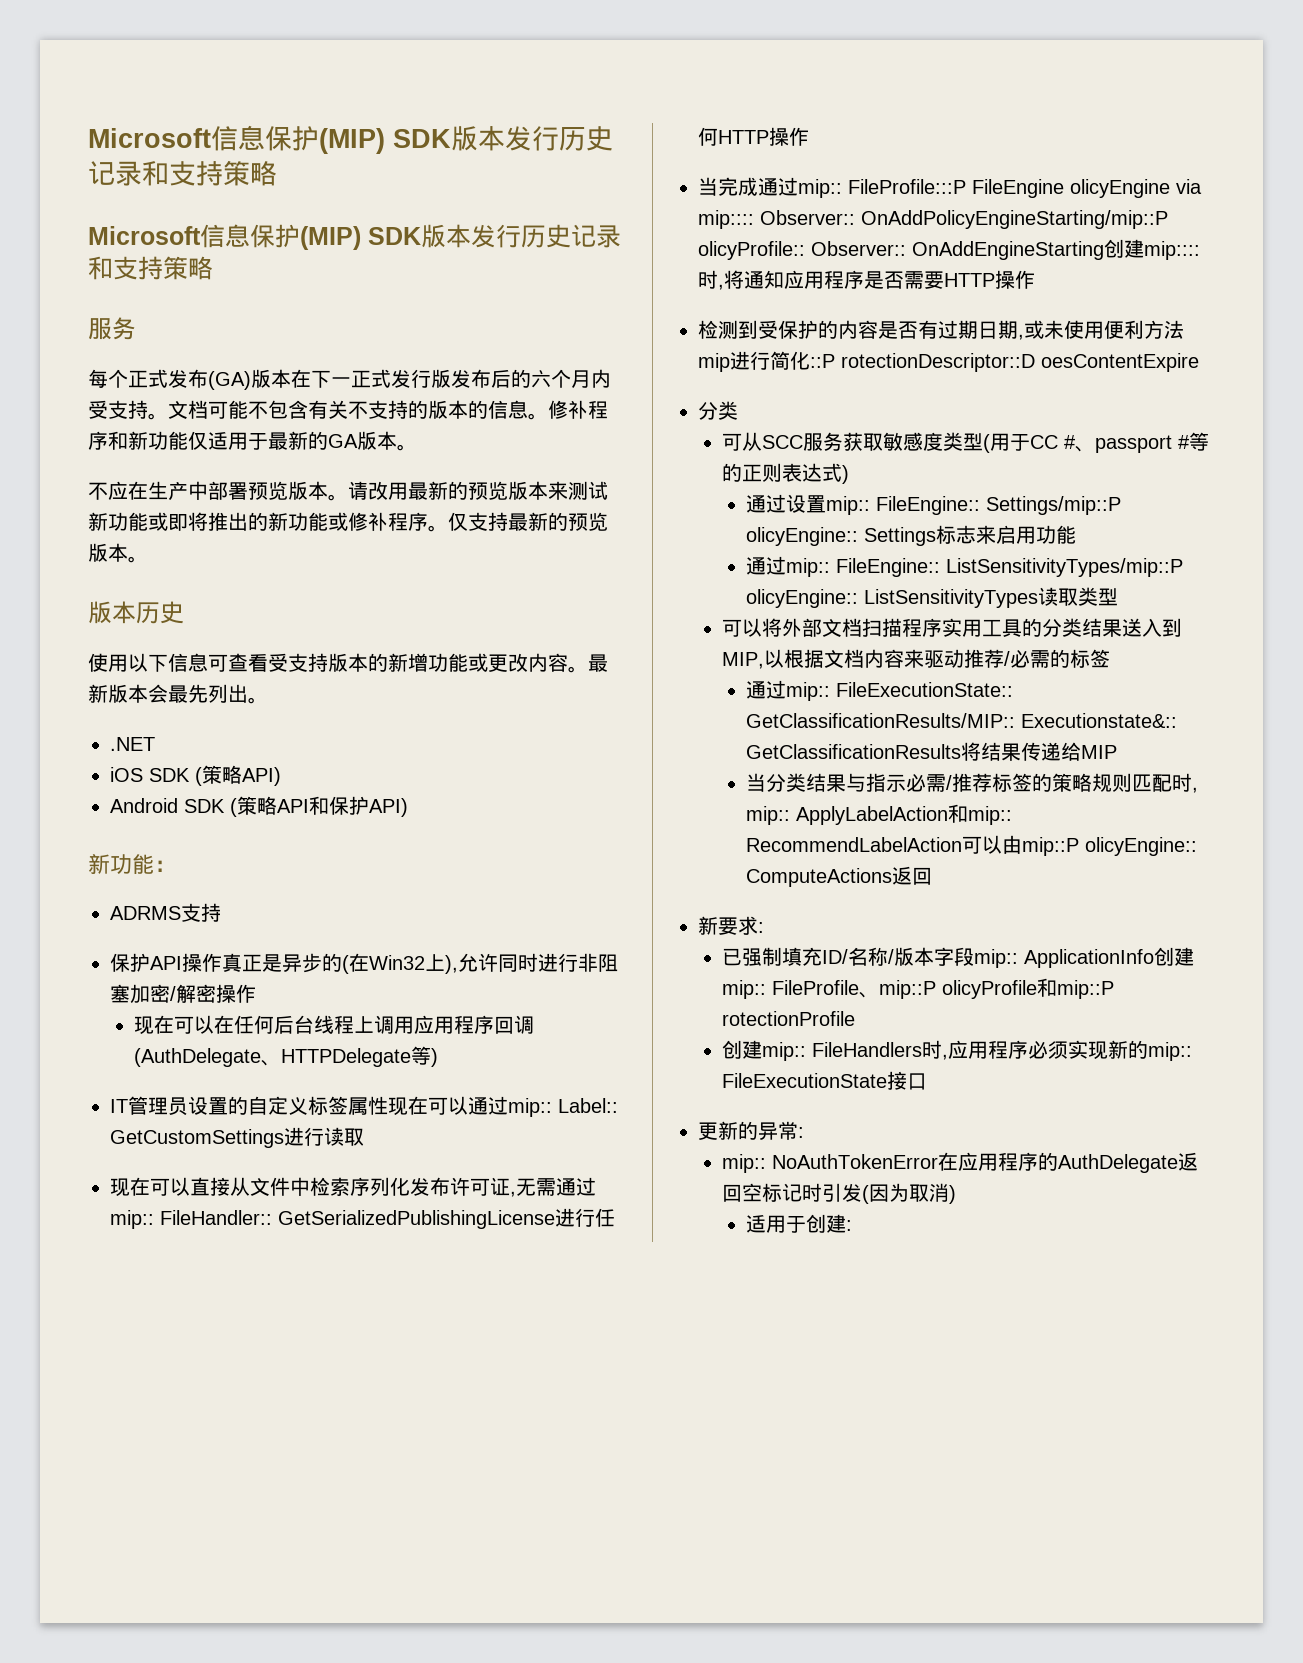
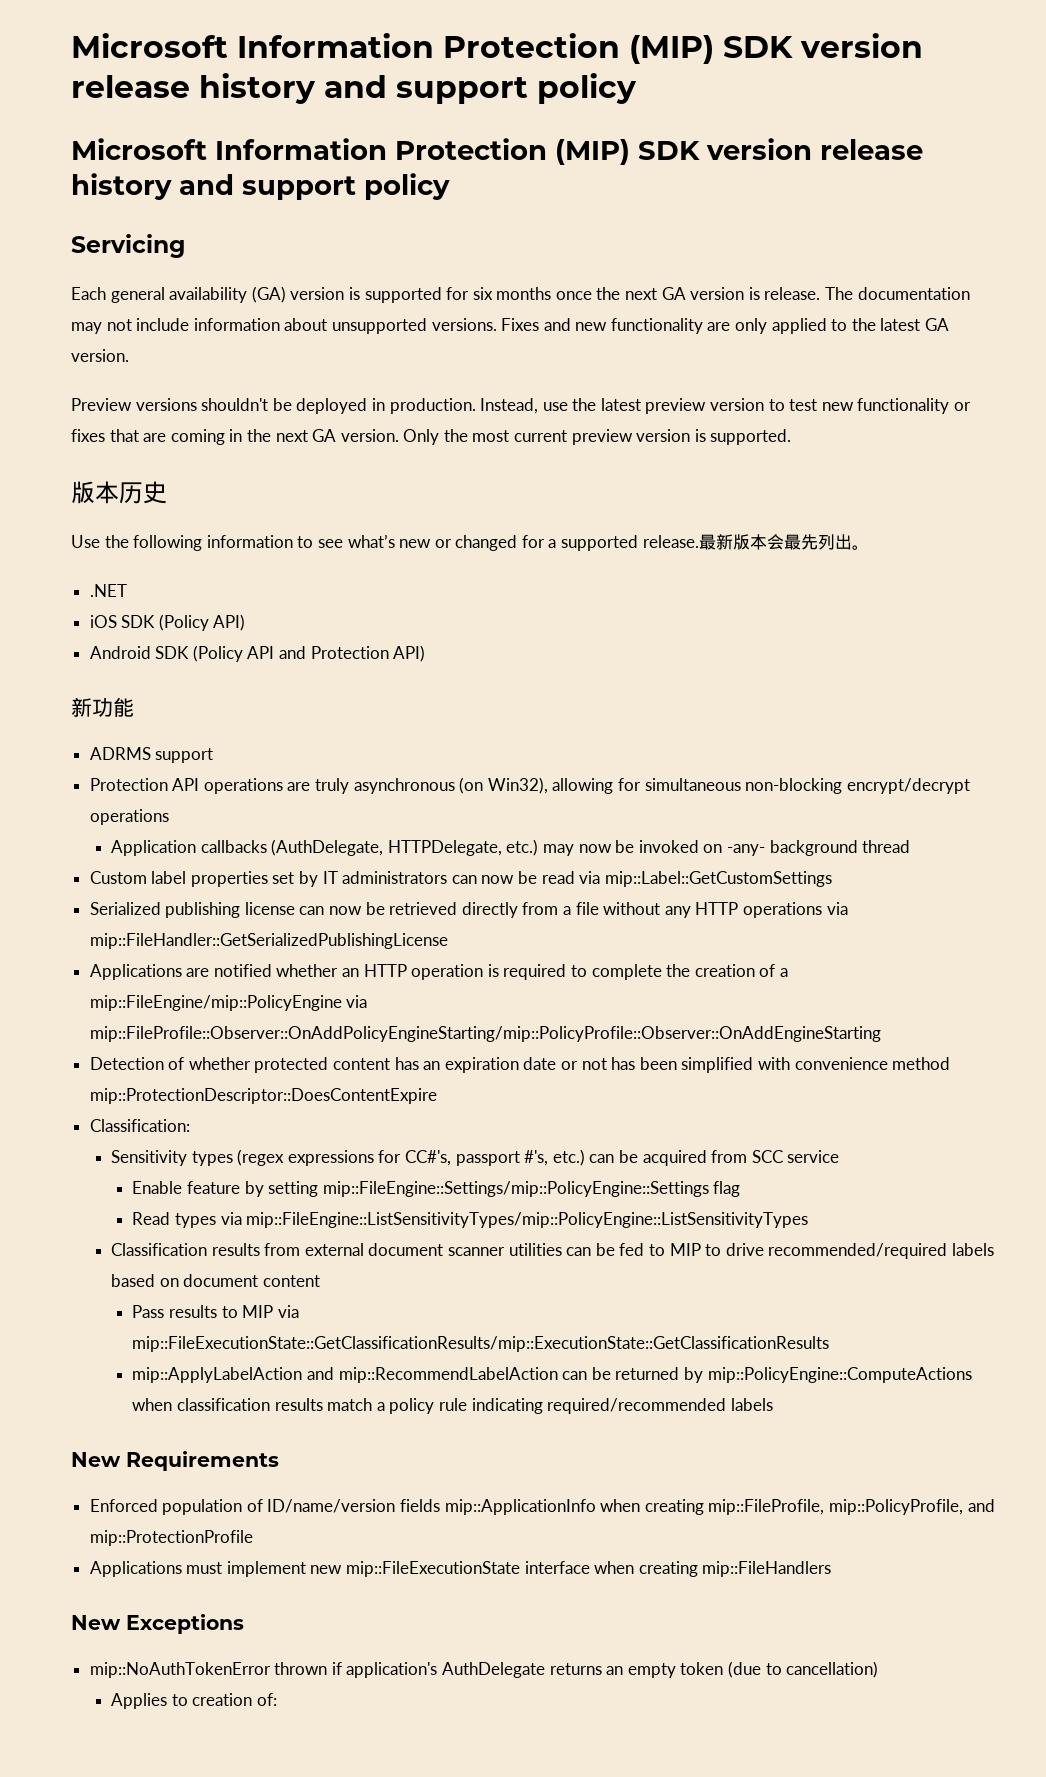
[88,125,613,154] [88,160,277,186] [88,224,621,250] [88,256,213,280] [88,317,136,340] [88,369,611,390] [88,400,608,420] [88,431,417,451] [88,481,608,501] [88,512,608,532] [88,543,148,563] [88,601,184,624] [88,653,588,673] Microsoft信息保护(MIP) SDK版本发行历史记录和支持策略 // Microsoft信息保护(MIP) SDK版本发行历史记录和支持策略 // 服务 // 每个正式发布(GA)版本在下一正式发行版发布后的六个月内受支持。文档可能不包含有关不支持的版本的信息。修补程序和新功能仅适用于最新的GA版本。 // 不应在生产中部署预览版本。请改用最新的预览版本来测试新功能或即将推出的新功能或修补程序。仅支持最新的预览版本。 // 版本历史 // 使用以下信息可查看受支持版本的新增功能或更改内容。 -> [71,33,923,64] [71,73,637,104] [71,138,923,165] [71,173,450,200] [71,234,185,258] [71,286,970,303] [71,318,950,334] [71,349,129,362] [71,398,972,414] [71,429,792,445] [71,481,167,504] [71,534,699,551] Microsoft Information Protection (MIP) SDK version release history and support policy // Microsoft Information Protection (MIP) SDK version release history and support policy // Servicing // Each general availability (GA) version is supported for six months once the next GA version is release. The documentation may not include information about unsupported versions. Fixes and new functionality are only applied to the latest GA version. // Preview versions shouldn't be deployed in production. Instead, use the latest preview version to test new functionality or fixes that are coming in the next GA version. Only the most current preview version is supported. // 版本历史 // Use the following information to see what’s new or changed for a supported release.
[195,765,242,786] (策略 -> [158,614,209,631] (Policy
[230,796,369,817] (策略API和保护 -> [192,645,389,662] (Policy API and Protection
[154,860,176,872] ： -> (134, 707) none
[181,903,221,922] [110,953,618,974] [110,984,256,1004] [133,1015,534,1035] [133,1046,438,1067] [110,1096,618,1117] [110,1127,364,1148] [110,1177,596,1197] [110,1208,615,1229] [698,127,809,146] [698,177,1202,198] [698,210,1168,229] [698,239,1200,260] [698,270,1035,290] [698,320,1184,340] [698,351,1199,372] [698,401,738,420] [721,432,1209,453] [721,463,849,484] [745,494,1121,515] [745,525,1076,546] [745,556,1183,577] [745,587,1118,608] [721,618,1182,637] [721,649,1110,669] [745,680,1013,701] [745,713,1177,728] [745,742,1117,761] [745,773,1198,793] [745,804,1012,825] [745,835,1197,856] [745,866,932,887] [698,916,764,935] [721,947,1194,968] [721,978,1114,999] [721,1011,855,1026] [721,1040,1192,1061] [721,1071,927,1090] [698,1121,804,1140] [721,1152,1198,1173] [721,1183,956,1204] [745,1214,852,1233] 支持 // 保护API操作真正是异步的(在Win32上),允许同时进行非阻塞加密/解密操作 // 现在可以在任何后台线程上调用应用程序回调(AuthDelegate、HTTPDelegate等) // IT管理员设置的自定义标签属性现在可以通过mip:: Label:: GetCustomSettings进行读取 // 现在可以直接从文件中检索序列化发布许可证,无需通过mip:: FileHandler:: GetSerializedPublishingLicense进行任何HTTP操作 // 当完成通过mip:: FileProfile:::P FileEngine olicyEngine via mip:::: Observer:: OnAddPolicyEngineStarting/mip::P olicyProfile:: Observer:: OnAddEngineStarting创建mip::::时,将通知应用程序是否需要HTTP操作 // 检测到受保护的内容是否有过期日期,或未使用便利方法mip进行简化::P rotectionDescriptor::D oesContentExpire // 分类 // 可从SCC服务获取敏感度类型(用于CC #、passport #等的正则表达式) // 通过设置mip:: FileEngine:: Settings/mip::P olicyEngine:: Settings标志来启用功能 // 通过mip:: FileEngine:: ListSensitivityTypes/mip::P olicyEngine:: ListSensitivityTypes读取类型 // 可以将外部文档扫描程序实用工具的分类结果送入到MIP,以根据文档内容来驱动推荐/必需的标签 // 通过mip:: FileExecutionState:: GetClassificationResults/MIP:: Executionstate&:: GetClassificationResults将结果传递给MIP // 当分类结果与指示必需/推荐标签的策略规则匹配时, mip:: ApplyLabelAction和mip:: RecommendLabelAction可以由mip::P olicyEngine:: ComputeActions返回 // 新要求: // 已强制填充ID/名称/版本字段mip:: ApplicationInfo创建mip:: FileProfile、mip::P olicyProfile和mip::P rotectionProfile // 创建mip:: FileHandlers时,应用程序必须实现新的mip:: FileExecutionState接口 // 更新的异常: // mip:: NoAuthTokenError在应用程序的AuthDelegate返回空标记时引发(因为取消) // 适用于创建: -> [155,748,214,763] [89,777,970,794] [89,809,169,825] [111,839,911,856] [89,871,832,887] [89,902,848,918] [89,933,448,949] [89,964,788,980] [89,995,368,1011] [89,1026,881,1042] [89,1057,951,1073] [89,1088,437,1104] [89,1119,190,1132] [111,1149,840,1166] [132,1181,741,1197] [132,1212,809,1228] [111,1243,994,1259] [111,1274,320,1287] [132,1305,299,1318] [132,1336,830,1352] [132,1367,972,1383] [132,1398,773,1414] [71,1451,279,1471] [89,1499,995,1515] [89,1530,253,1546] [89,1561,832,1577] [71,1614,244,1634] [89,1661,879,1678] [111,1693,277,1709] support // Protection API operations are truly asynchronous (on Win32), allowing for simultaneous non-blocking encrypt/decrypt operations // Application callbacks (AuthDelegate, HTTPDelegate, etc.) may now be invoked on -any- background thread // Custom label properties set by IT administrators can now be read via mip::Label::GetCustomSettings // Serialized publishing license can now be retrieved directly from a file without any HTTP operations via mip::FileHandler::GetSerializedPublishingLicense // Applications are notified whether an HTTP operation is required to complete the creation of a mip::FileEngine/mip::PolicyEngine via mip::FileProfile::Observer::OnAddPolicyEngineStarting/mip::PolicyProfile::Observer::OnAddEngineStarting // Detection of whether protected content has an expiration date or not has been simplified with convenience method mip::ProtectionDescriptor::DoesContentExpire // Classification: // Sensitivity types (regex expressions for CC#'s, passport #'s, etc.) can be acquired from SCC service // Enable feature by setting mip::FileEngine::Settings/mip::PolicyEngine::Settings flag // Read types via mip::FileEngine::ListSensitivityTypes/mip::PolicyEngine::ListSensitivityTypes // Classification results from external document scanner utilities can be fed to MIP to drive recommended/required labels based on document content // Pass results to MIP via mip::FileExecutionState::GetClassificationResults/mip::ExecutionState::GetClassificationResults // mip::ApplyLabelAction and mip::RecommendLabelAction can be returned by mip::PolicyEngine::ComputeActions when classification results match a policy rule indicating required/recommended labels // New Requirements // Enforced population of ID/name/version fields mip::ApplicationInfo when creating mip::FileProfile, mip::PolicyProfile, and mip::ProtectionProfile // Applications must implement new mip::FileExecutionState interface when creating mip::FileHandlers // New Exceptions // mip::NoAuthTokenError thrown if application's AuthDelegate returns an empty token (due to cancellation) // Applies to creation of:

